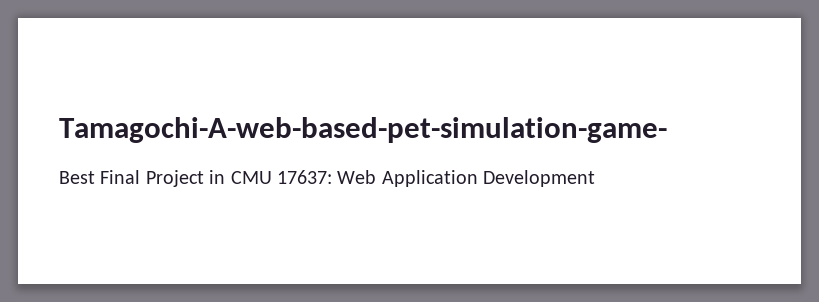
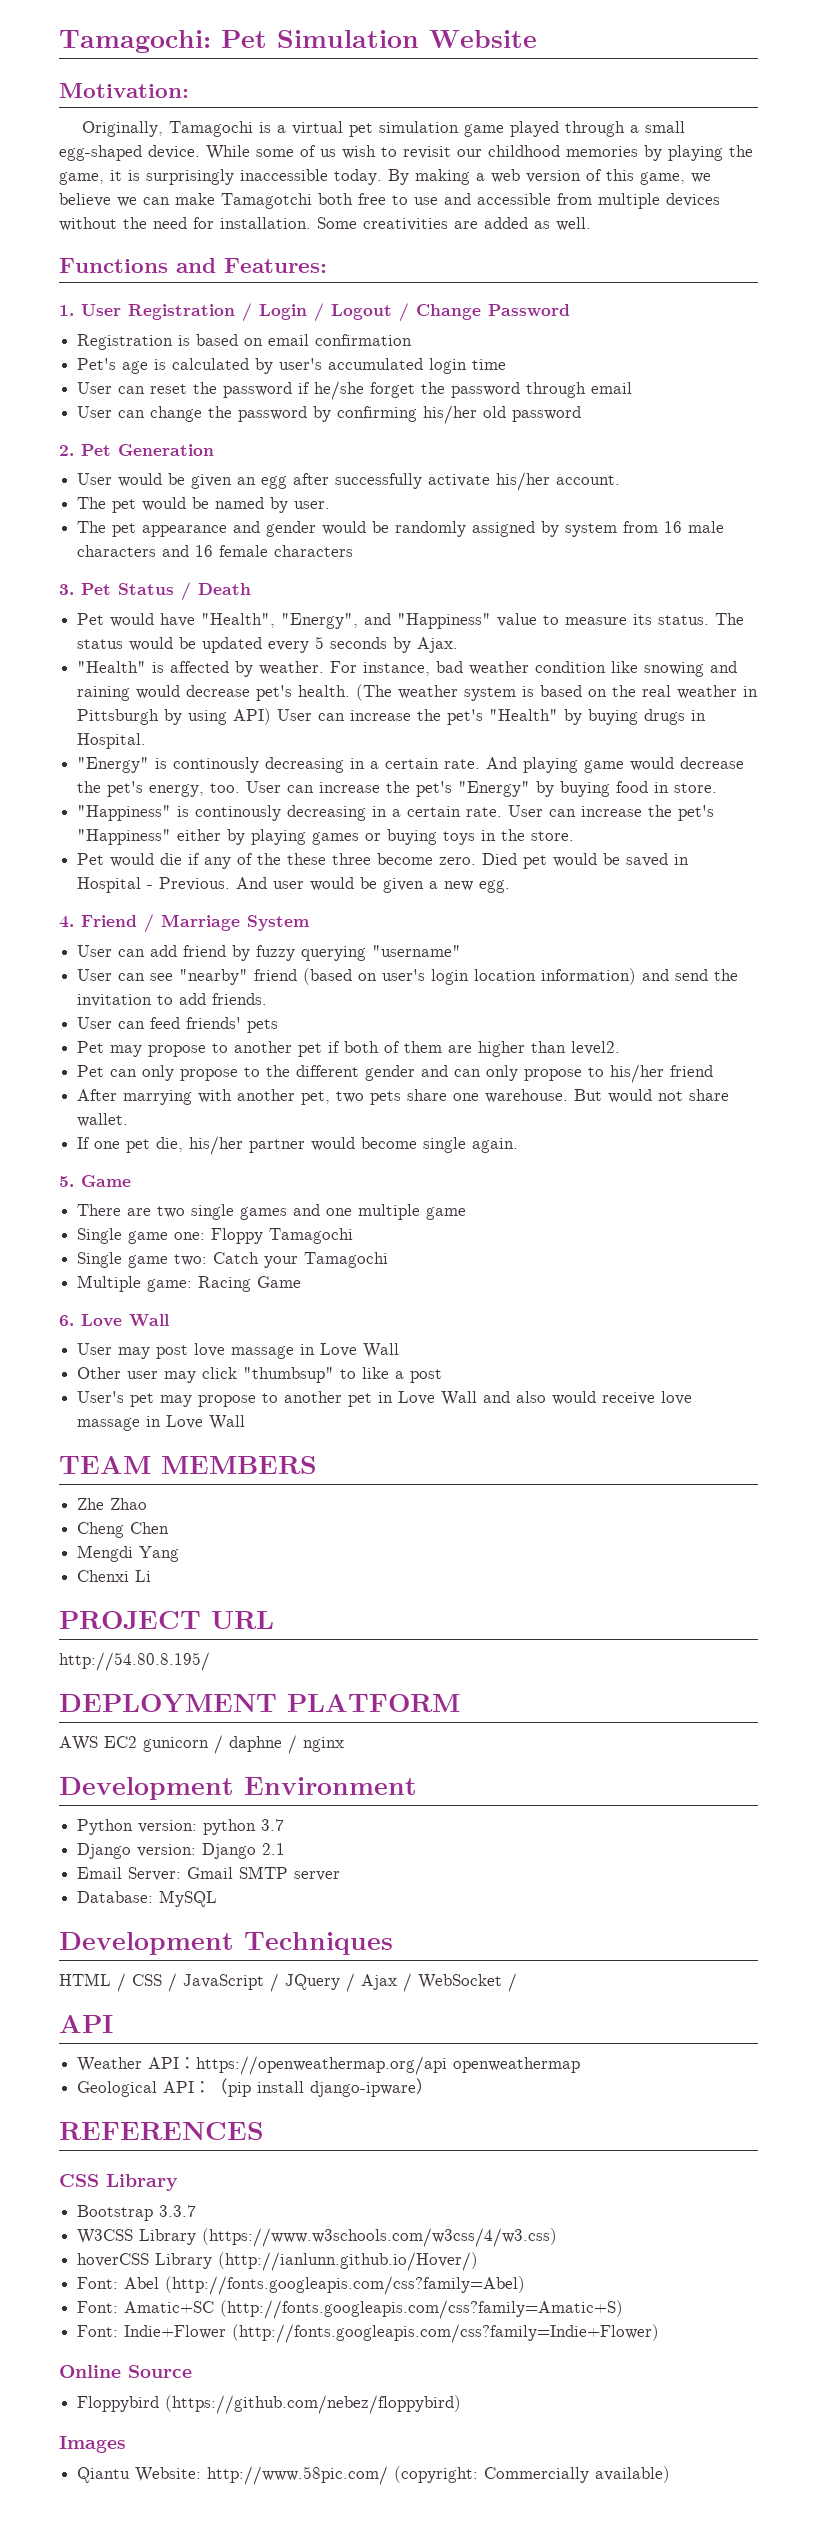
[59,117,667,143] [59,170,596,187] Tamagochi-A-web-based-pet-simulation-game- // Best Final Project in CMU 17637: Web Application Development -> [59,30,537,53] [59,83,189,98] [81,121,685,137] [59,145,753,161] [59,169,711,185] [59,193,720,209] [59,217,591,231] [59,258,327,273] [59,303,570,322] [77,334,413,350] [77,358,507,374] [77,381,633,400] [77,405,582,424] [59,444,214,456] [77,472,621,491] [77,497,331,513] [77,521,725,537] [77,545,354,557] [59,582,251,601] [77,613,745,629] [77,636,459,653] [77,661,738,677] [77,684,759,701] [77,708,707,725] [77,733,147,749] [77,757,745,773] [77,781,718,797] [77,805,715,821] [77,829,575,845] [77,853,690,869] [77,877,511,893] [59,914,309,933] [77,945,462,961] [77,968,739,985] [77,993,268,1007] [77,1017,279,1033] [77,1041,621,1057] [77,1064,714,1083] [77,1089,730,1105] [77,1113,129,1127] [77,1136,519,1155] [59,1175,131,1187] [77,1204,467,1220] [77,1228,354,1244] [77,1252,389,1268] [77,1275,302,1292] [59,1314,169,1327] [77,1343,400,1359] [77,1367,443,1383] [77,1391,693,1407] [77,1415,246,1431] [59,1456,317,1474] [77,1498,148,1510] [77,1522,170,1538] [77,1545,180,1562] [77,1570,152,1582] [59,1611,274,1629] [59,1652,210,1671] [59,1694,460,1713] [59,1735,344,1754] [59,1777,417,1800] [77,1819,285,1835] [77,1843,286,1859] [77,1866,341,1881] [77,1890,218,1907] [59,1932,393,1955] [59,1973,517,1992] [59,2015,113,2033] [77,2056,581,2075] [77,2078,434,2097] [59,2122,264,2140] [59,2174,178,2191] [77,2205,197,2221] [77,2228,558,2247] [77,2252,479,2271] [77,2276,526,2295] [77,2300,624,2319] [77,2324,660,2343] [59,2365,192,2378] [77,2395,462,2414] [59,2436,126,2453] [77,2466,671,2485] Tamagochi: Pet Simulation Website // Motivation: // Originally, Tamagochi is a virtual pet simulation game played through a small egg-shaped device. While some of us wish to revisit our childhood memories by playing the game, it is surprisingly inaccessible today. By making a web version of this game, we believe we can make Tamagotchi both free to use and accessible from multiple devices without the need for installation. Some creativities are added as well. // Functions and Features: // 1. User Registration / Login / Logout / Change Password // Registration is based on email confirmation // Pet's age is calculated by user's accumulated login time // User can reset the password if he/she forget the password through email // User can change the password by confirming his/her old password // 2. Pet Generation // User would be given an egg after successfully activate his/her account. // The pet would be named by user. // The pet appearance and gender would be randomly assigned by system from 16 male characters and 16 female characters // 3. Pet Status / Death // Pet would have "Health", "Energy", and "Happiness" value to measure its status. The status would be updated every 5 seconds by Ajax. // "Health" is affected by weather. For instance, bad weather condition like snowing and raining would decrease pet's health. (The weather system is based on the real weather in Pittsburgh by using API) User can increase the pet's "Health" by buying drugs in Hospital. // "Energy" is continously decreasing in a certain rate. And playing game would decrease the pet's energy, too. User can increase the pet's "Energy" by buying food in store. // "Happiness" is continously decreasing in a certain rate. User can increase the pet's "Happiness" either by playing games or buying toys in the store. // Pet would die if any of the these three become zero. Died pet would be saved in Hospital - Previous. And user would be given a new egg. // 4. Friend / Marriage System // User can add friend by fuzzy querying "username" // User can see "nearby" friend (based on user's login location information) and send the invitation to add friends. // User can feed friends' pets // Pet may propose to another pet if both of them are higher than level2. // Pet can only propose to the different gender and can only propose to his/her friend // After marrying with another pet, two pets share one warehouse. But would not share wallet. // If one pet die, his/her partner would become single again. // 5. Game // There are two single games and one multiple game // Single game one: Floppy Tamagochi // Single game two: Catch your Tamagochi // Multiple game: Racing Game // 6. Love Wall // User may post love massage in Love Wall // Other user may click "thumbsup" to like a post // User's pet may propose to another pet in Love Wall and also would receive love massage in Love Wall // TEAM MEMBERS // Zhe Zhao // Cheng Chen // Mengdi Yang // Chenxi Li // PROJECT URL // http://54.80.8.195/ // DEPLOYMENT PLATFORM // AWS EC2 gunicorn / daphne / nginx // Development Environment // Python version: python 3.7 // Django version: Django 2.1 // Email Server: Gmail SMTP server // Database: MySQL // Development Techniques // HTML / CSS / JavaScript / JQuery / Ajax / WebSocket / // API // Weather API：https://openweathermap.org/api openweathermap // Geological API：（pip install django-ipware） // REFERENCES // CSS Library // Bootstrap 3.3.7 // W3CSS Library (https://www.w3schools.com/w3css/4/w3.css) // hoverCSS Library (http://ianlunn.github.io/Hover/) // Font: Abel (http://fonts.googleapis.com/css?family=Abel) // Font: Amatic+SC (http://fonts.googleapis.com/css?family=Amatic+S) // Font: Indie+Flower (http://fonts.googleapis.com/css?family=Indie+Flower) // Online Source // Floppybird (https://github.com/nebez/floppybird) // Images // Qiantu Website: http://www.58pic.com/ (copyright: Commercially available)

